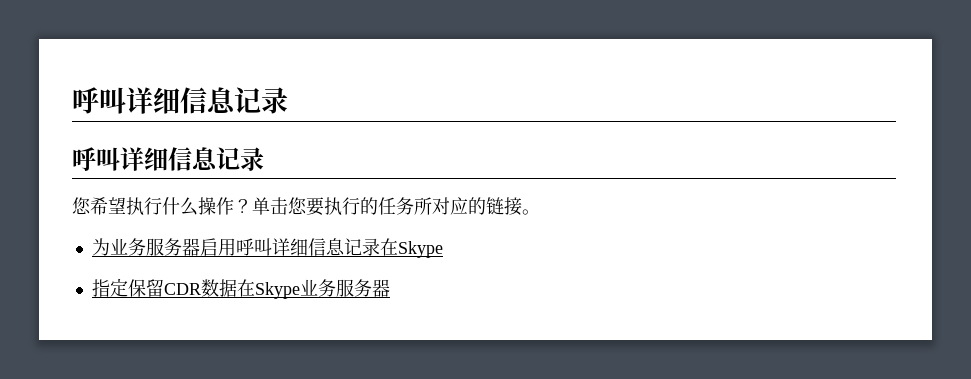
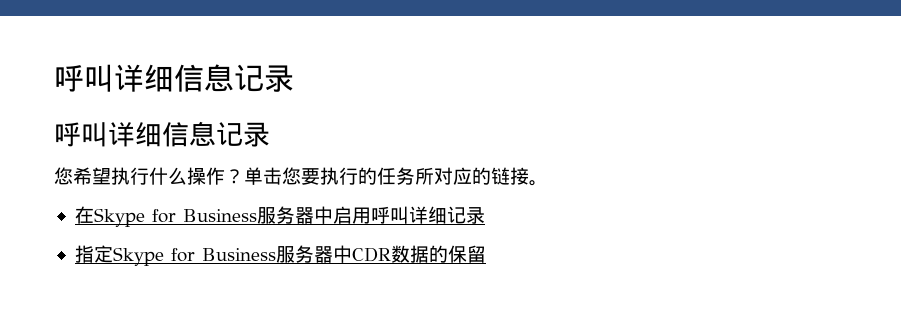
[91,238,200,256] 为业务服务器 -> [74,206,333,227] 在Skype for Business服务器中
[307,238,443,258] 信息记录在Skype -> [446,206,485,224] 记录
[127,279,390,299] 保留CDR数据在Skype业务服务器 -> [112,245,486,266] Skype for Business服务器中CDR数据的保留

